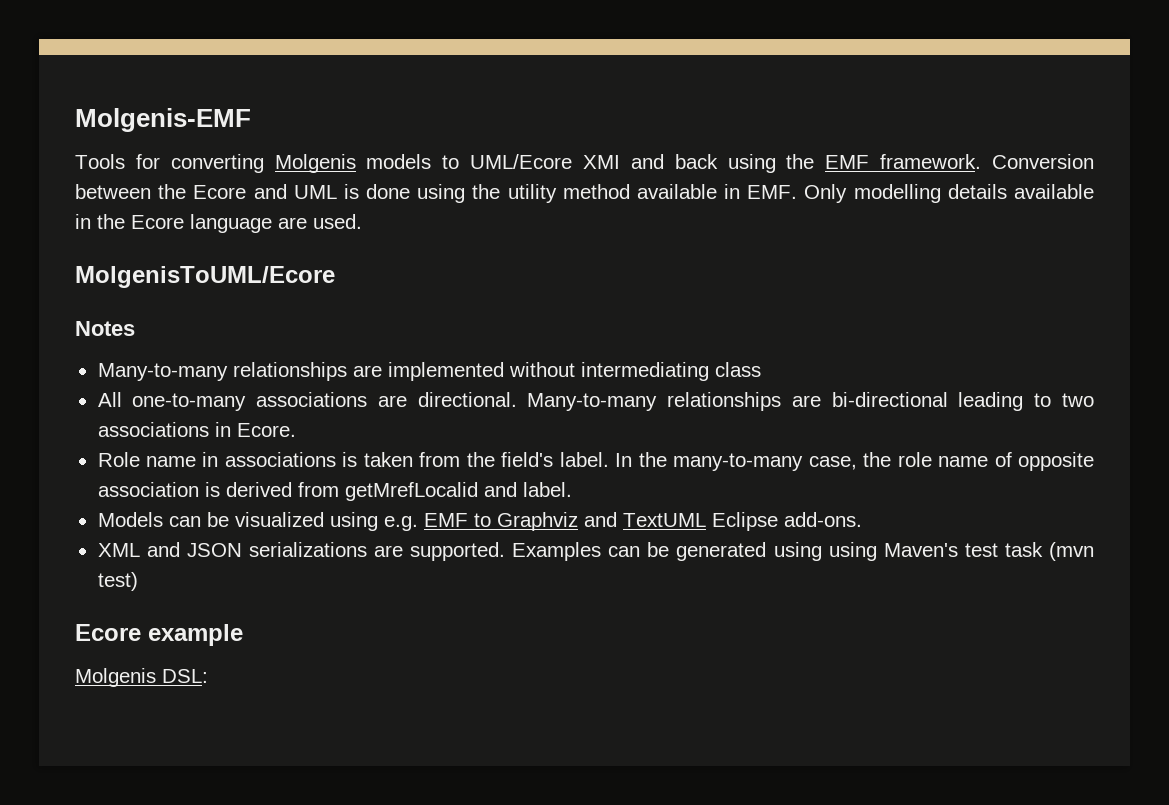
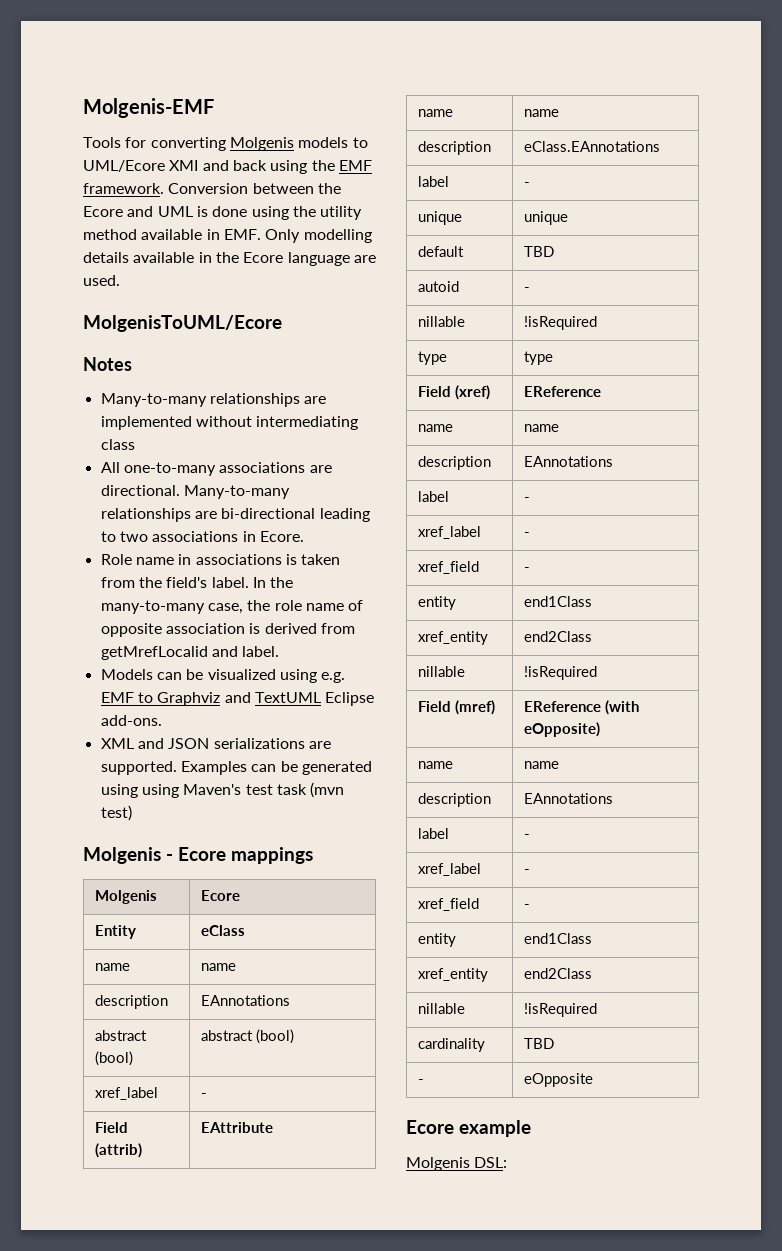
(138, 581) none -> [83,847,313,864] [95,890,158,904] [201,890,241,901] [95,925,137,939] [201,925,246,936] [95,963,131,971] [201,963,237,971] [95,995,169,1009] [201,995,291,1006] [95,1030,148,1041] [95,1051,134,1066] [201,1029,295,1044] [95,1087,159,1100] [201,1093,208,1098] [95,1122,129,1133] [95,1143,143,1158] [201,1122,274,1133] [418,109,454,117] [524,109,560,117] [418,141,492,155] [524,141,661,152] [418,176,450,187] [524,182,531,187] [418,211,463,225] [524,211,569,225] [418,246,465,257] [524,246,555,257] [418,281,460,292] [524,287,531,292] [418,316,466,327] [524,316,598,330] [418,351,448,365] [524,351,554,365] [418,385,491,400] [524,386,602,397] [418,424,454,432] [524,424,560,432] [418,456,492,470] [524,456,614,467] [418,491,450,502] [524,497,531,502] [418,526,482,539] [524,532,531,537] [418,561,480,574] [524,567,531,572] [418,596,457,610] [524,596,593,607] [418,631,489,645] [524,631,593,642] [418,666,466,677] [524,666,598,680] [418,700,496,715] [524,700,640,715] [524,722,601,737] [418,761,454,769] [524,761,560,769] [418,793,492,807] [524,793,614,804] [418,828,450,839] [524,834,531,839] [418,863,482,876] [524,869,531,874] [418,898,480,911] [524,904,531,909] [418,933,457,947] [524,933,593,944] [418,968,489,982] [524,968,593,979] [418,1003,466,1014] [524,1003,598,1017] [418,1038,486,1052] [524,1038,555,1049] [418,1079,425,1084] [524,1073,594,1087] // Molgenis - Ecore mappings // Molgenis | Ecore // Entity | eClass // name | name // description | EAnnotations // abstract (bool) | abstract (bool) // xref_label | - // Field (attrib) | EAttribute // name | name // description | eClass.EAnnotations // label | - // unique | unique // default | TBD // autoid | - // nillable | !isRequired // type | type // Field (xref) | EReference // name | name // description | EAnnotations // label | - // xref_label | - // xref_field | - // entity | end1Class // xref_entity | end2Class // nillable | !isRequired // Field (mref) | EReference (with eOpposite) // name | name // description | EAnnotations // label | - // xref_label | - // xref_field | - // entity | end1Class // xref_entity | end2Class // nillable | !isRequired // cardinality | TBD // - | eOpposite

